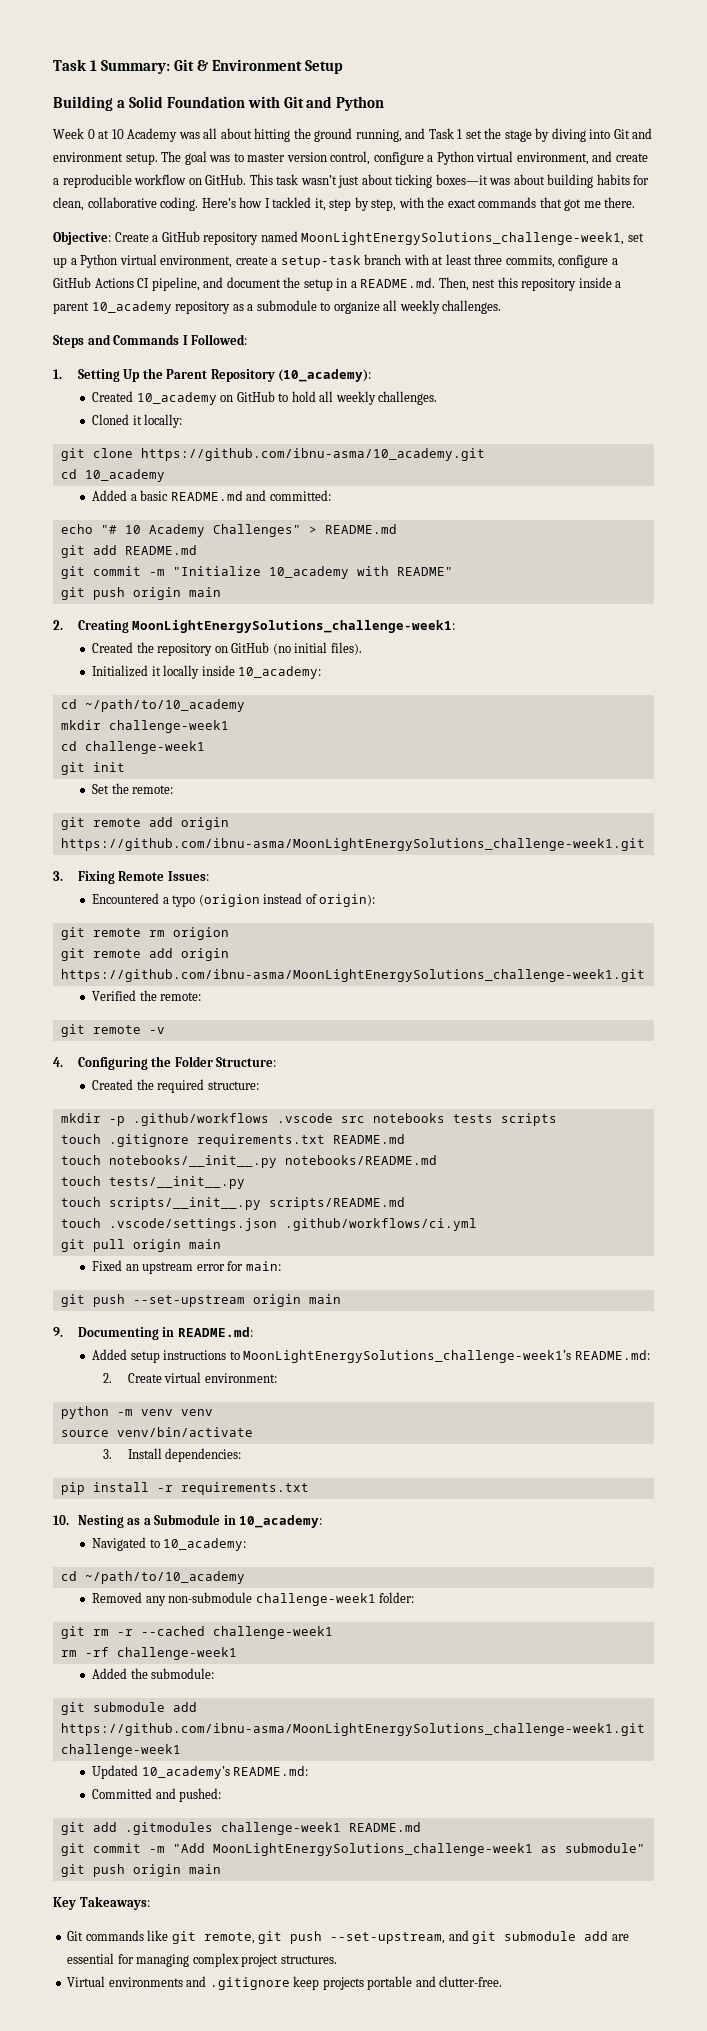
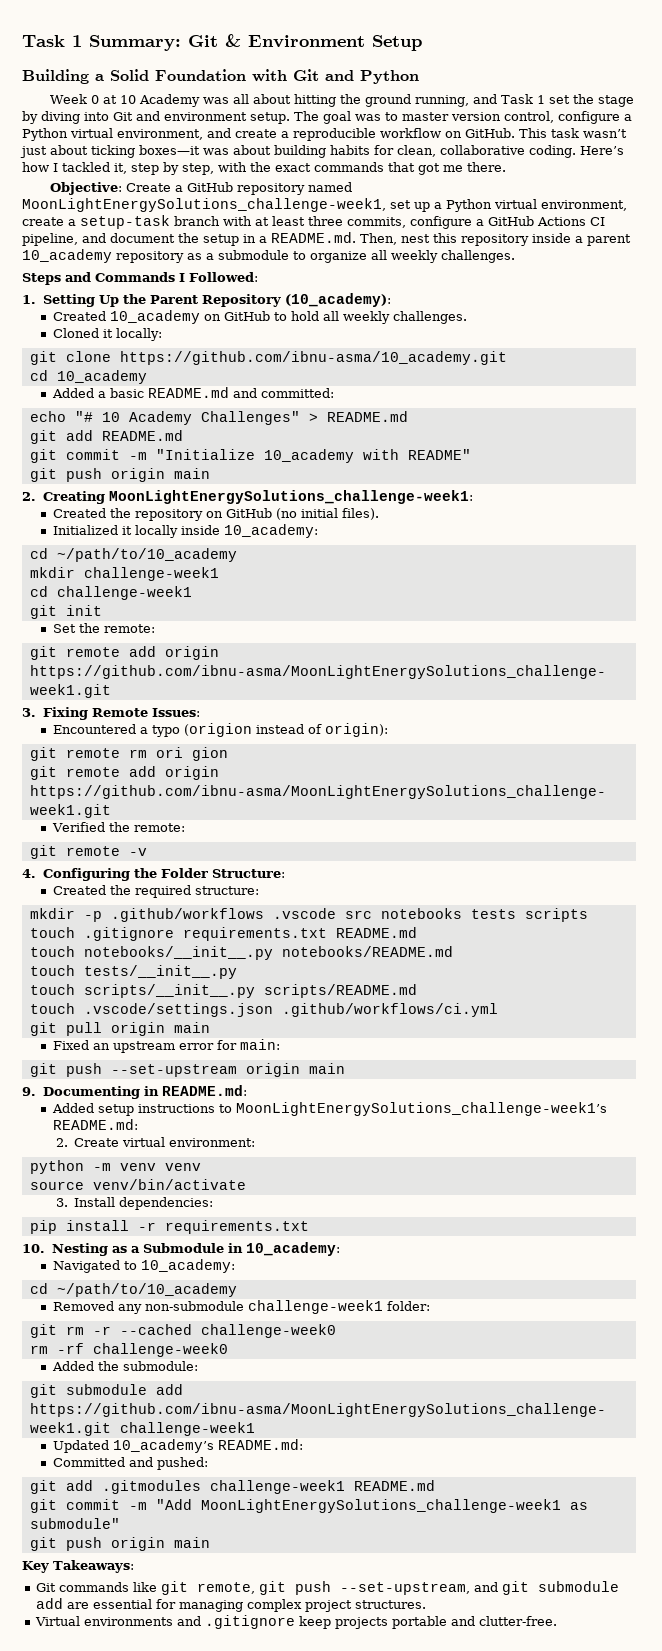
[172,927,229,940] origion -> [155,747,228,761] ori gion
[212,1626,333,1639] challenge-week1 -> [200,1324,336,1338] challenge-week0
[116,1647,237,1660] challenge-week1 -> [92,1343,228,1357] challenge-week0

